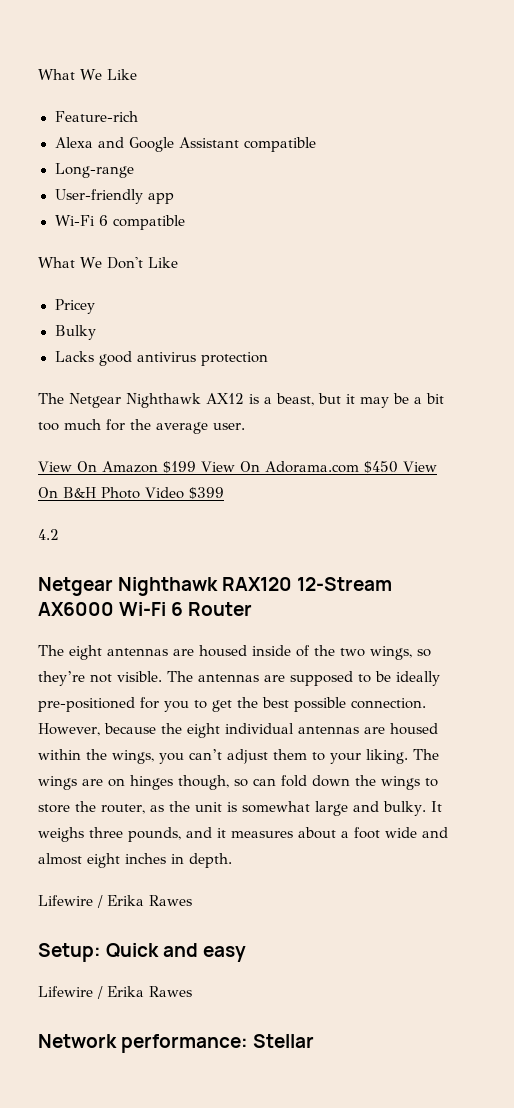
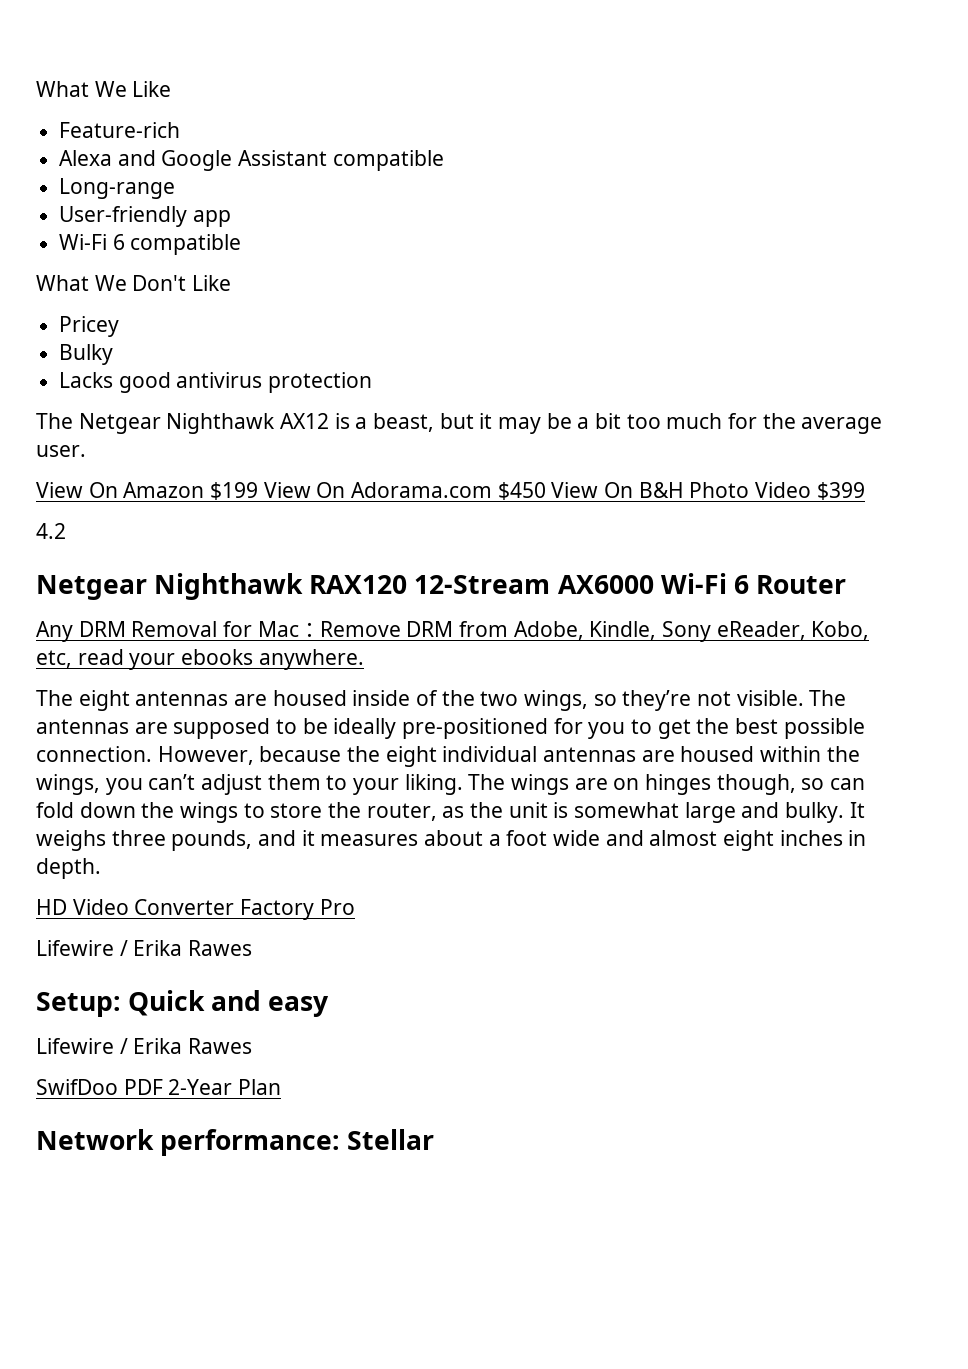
(253, 609) none -> [36,621,870,642] [36,649,364,670] // Any DRM Removal for Mac：Remove DRM from Adobe, Kindle, Sony eReader, Kobo, etc, read your ebooks anywhere.
(232, 860) none -> [36,899,355,920] // HD Video Converter Factory Pro
(192, 991) none -> [36,1079,282,1095] // SwifDoo PDF 2-Year Plan

